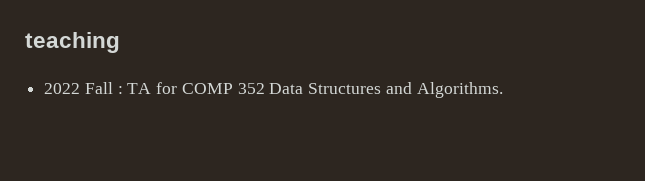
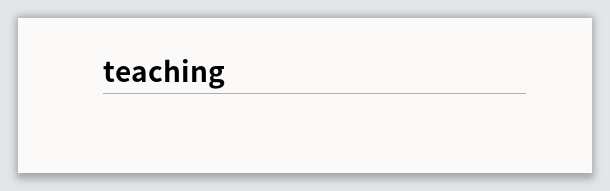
[44,82,503,98] // 2022 Fall : TA for COMP 352 Data Structures and Algorithms. -> (225, 74) none

